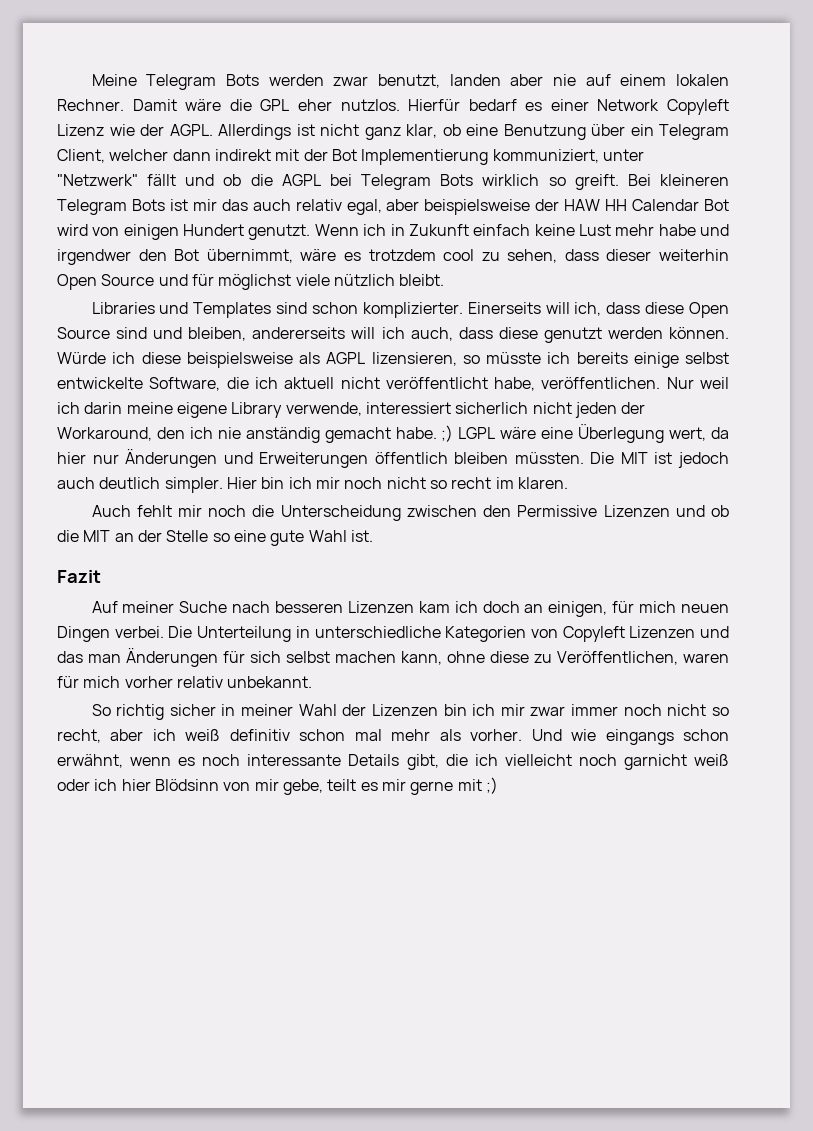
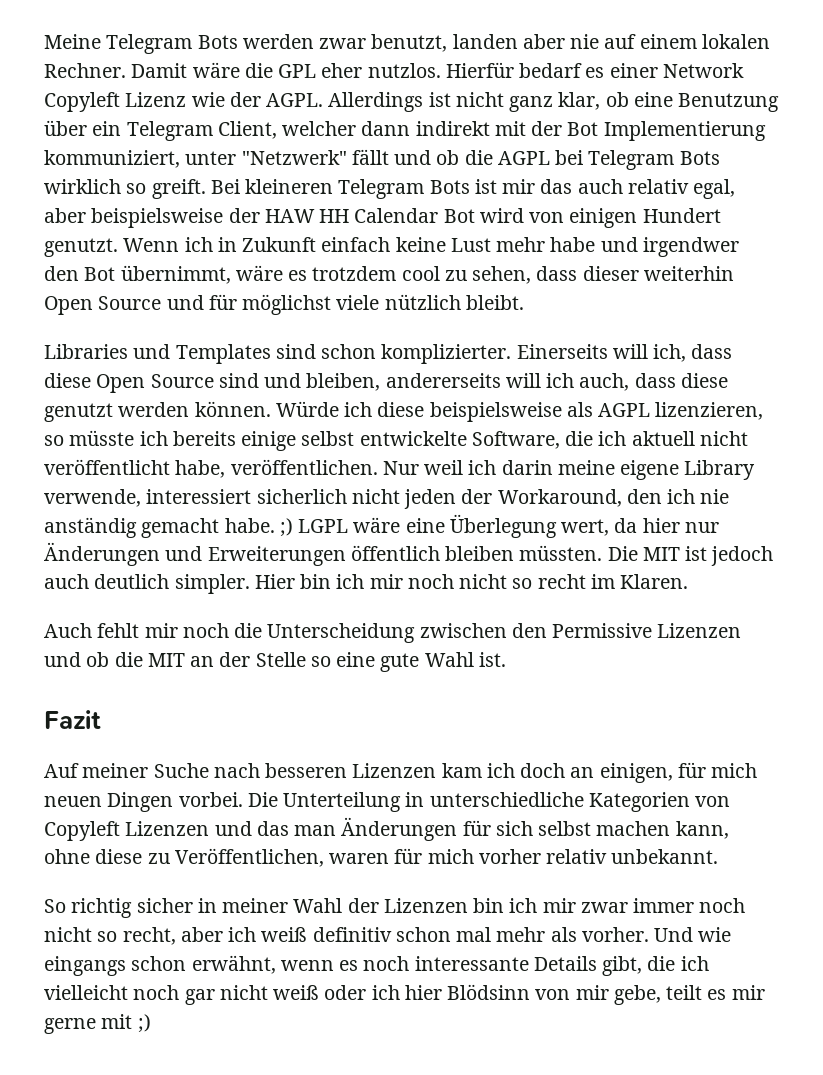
[371,352,457,366] lizensieren, -> [655,402,764,420] lizenzieren,
[517,477,568,489] klaren. -> [620,574,689,589] Klaren.
[114,626,164,638] verbei. -> [178,792,243,807] vorbei.
[623,754,687,770] garnicht -> [184,985,268,1005] gar nicht

